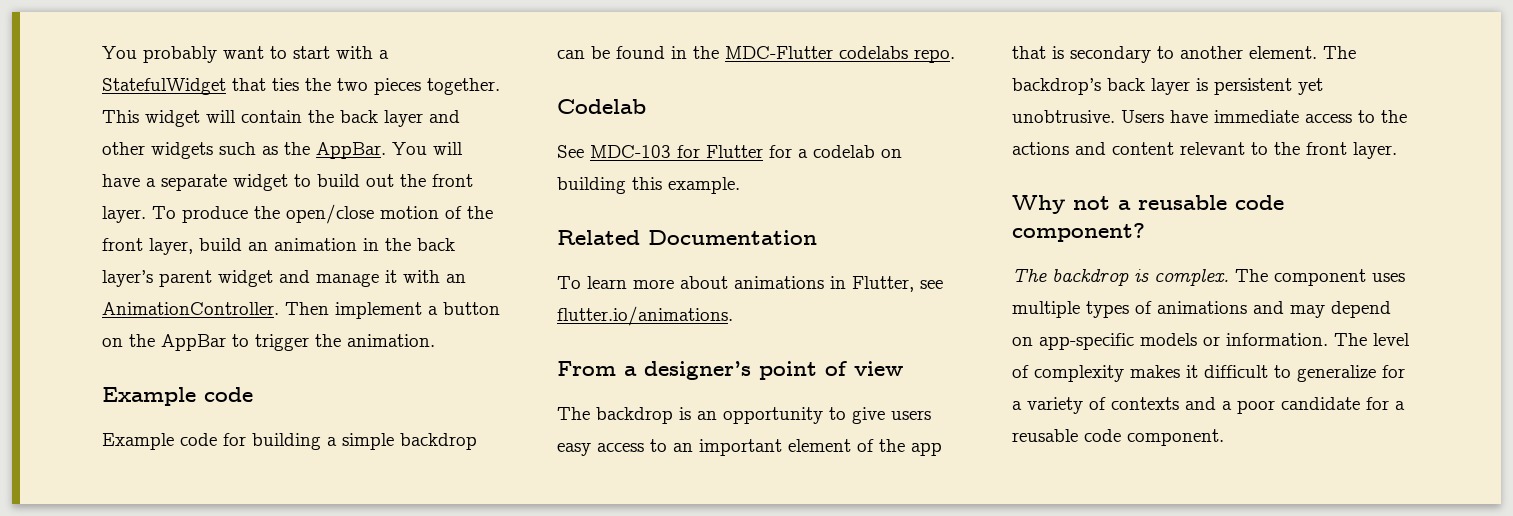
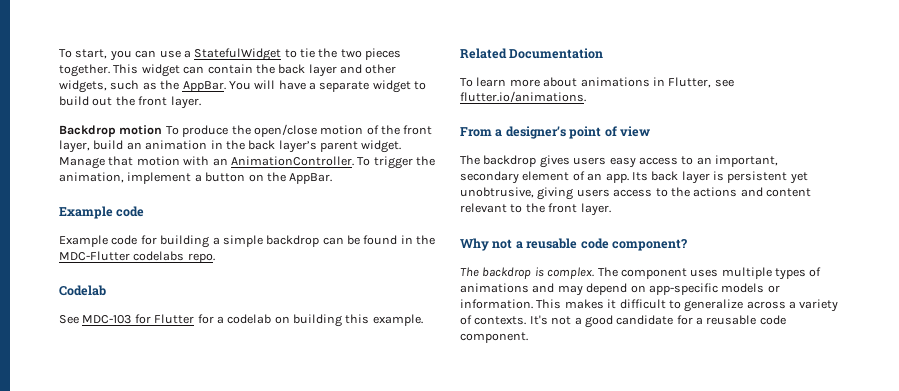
[102,46,389,63] [102,78,299,95] You probably want to start with a StatefulWidget that ties -> [59,48,315,61] To start, you can use a StatefulWidget to tie
[206,110,236,123] will -> [183,66,205,74] can
[151,142,213,159] widgets -> [59,80,107,93] widgets,
(146, 214) none -> [59,125,163,137] // Backdrop motion
[218,270,466,287] [102,302,329,315] widget and manage it with an AnimationController. Then -> [361,140,402,153] [59,156,435,169] [59,172,124,183] widget. Manage that motion with an AnimationController. To trigger the animation,
[161,334,435,351] AppBar to trigger the animation. -> [289,173,333,184] AppBar.
[679,407,885,424] is an opportunity to give -> [539,155,570,168] gives
[699,439,942,456] [1012,46,1356,63] [1012,78,1101,95] important element of the app that is secondary to another element. The backdrop’s -> [715,155,778,167] [460,171,648,184] important, secondary element of an app. Its
[1012,110,1299,123] unobtrusive. Users have immediate -> [460,187,610,200] unobtrusive, giving users
[1334,333,1410,346] [1012,365,1124,382] The level of complexity -> [536,299,562,309] This
[1382,365,1405,378] for -> [746,301,786,309] across
[1111,397,1275,414] contexts and a poor -> [474,315,613,328] contexts. It's not a good

